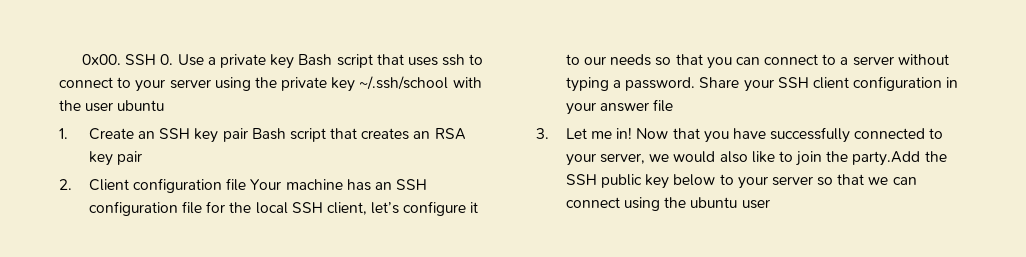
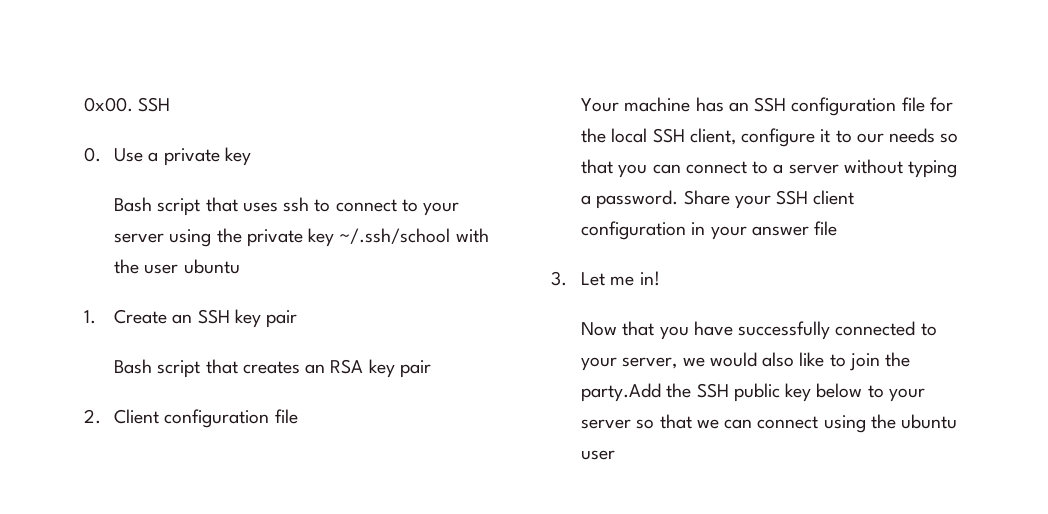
(157, 59) none -> (171, 104) //
(295, 61) none -> (251, 156) //
(248, 135) none -> (298, 319) //
(247, 184) none -> (298, 416) //
[371,202,400,214] let’s -> (736, 136) none
(633, 133) none -> (660, 278) //

